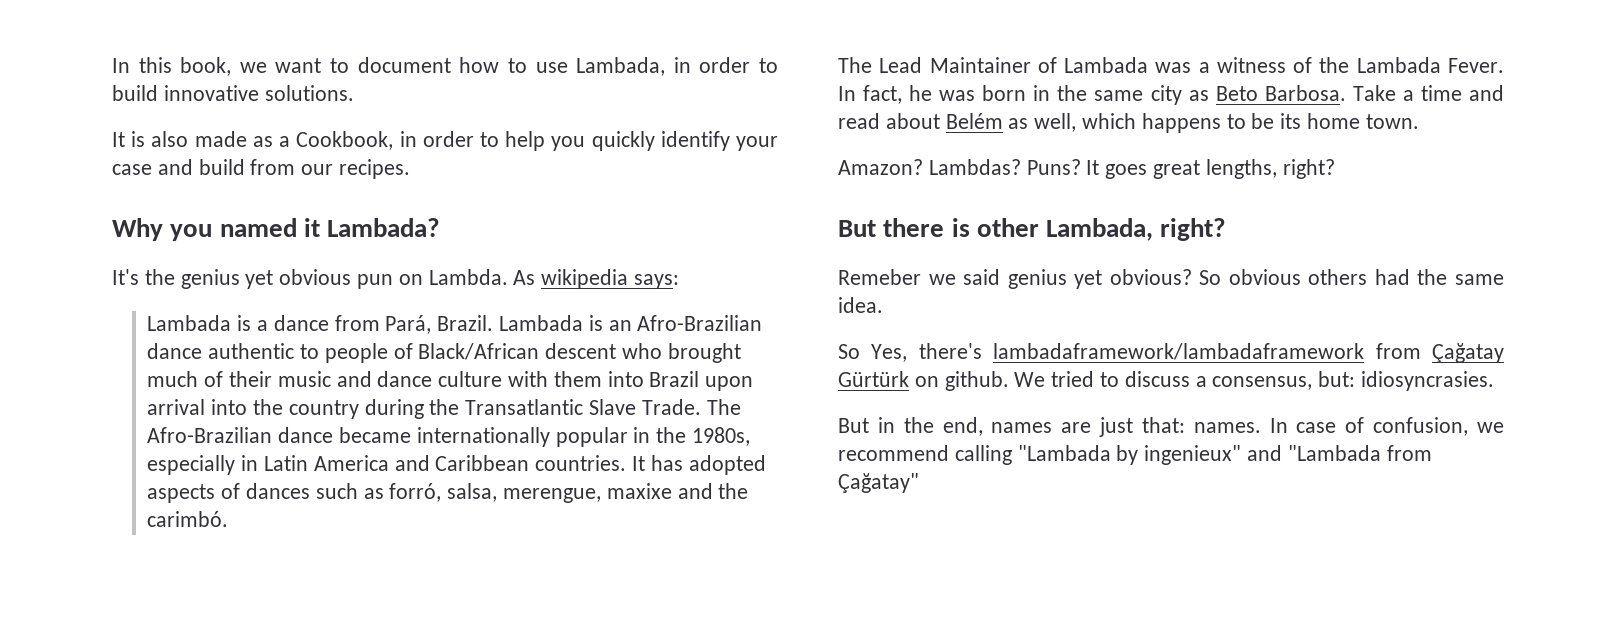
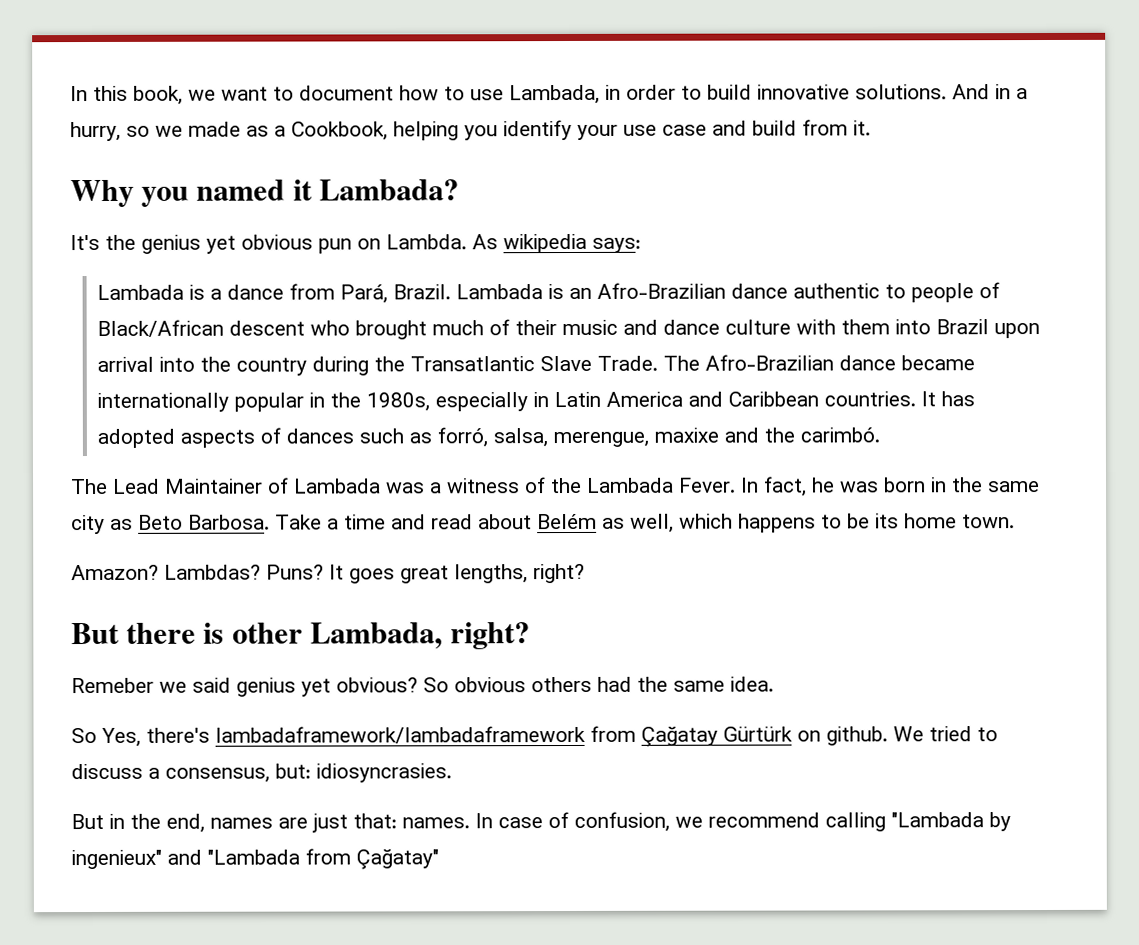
[112,131,655,151] // It is also made as a Cookbook, in order to help you quickly -> [952,84,1028,100] [70,121,498,142] And in a hurry, so we made as a Cookbook, helping you
(778, 143) none -> [623,124,657,136] use
[301,159,411,179] our recipes. -> [853,120,871,136] it.

